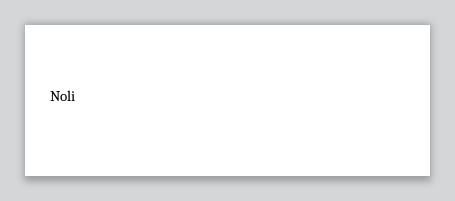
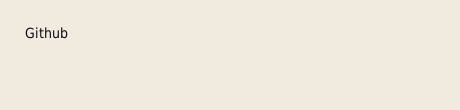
[50,90,75,101] Noli -> [25,27,68,39] Github

